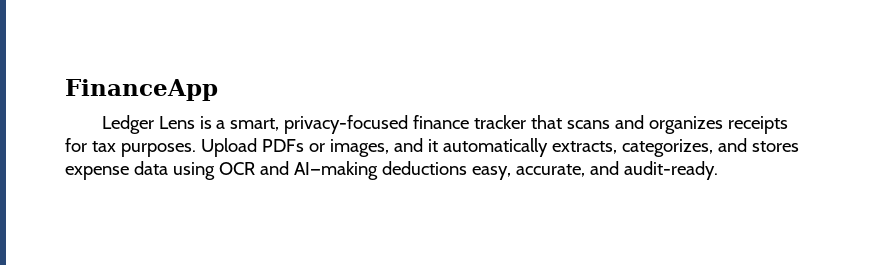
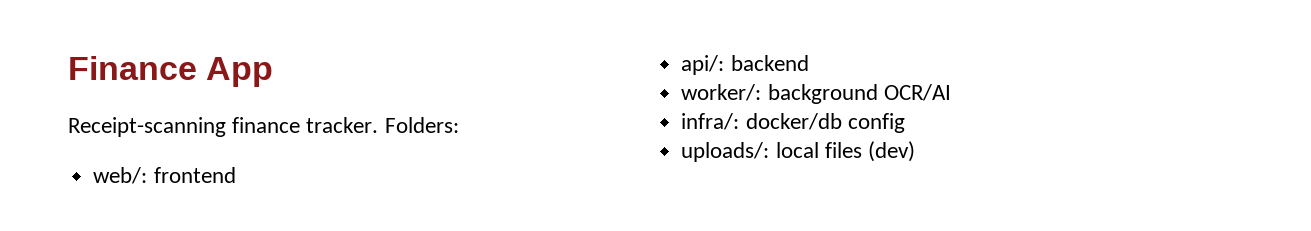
[65,79,218,101] [101,115,789,134] [65,138,799,157] [65,161,718,180] FinanceApp // Ledger Lens is a smart, privacy-focused finance tracker that scans and organizes receipts for tax purposes. Upload PDFs or images, and it automatically extracts, categorizes, and stores expense data using OCR and AI—making deductions easy, accurate, and audit-ready. -> [68,56,274,87] [68,117,459,137] [93,167,236,184] [681,55,809,75] [681,84,951,104] [681,113,905,133] [681,141,915,162] Finance App // Receipt-scanning finance tracker. Folders: // web/: frontend // api/: backend // worker/: background OCR/AI // infra/: docker/db config // uploads/: local files (dev)

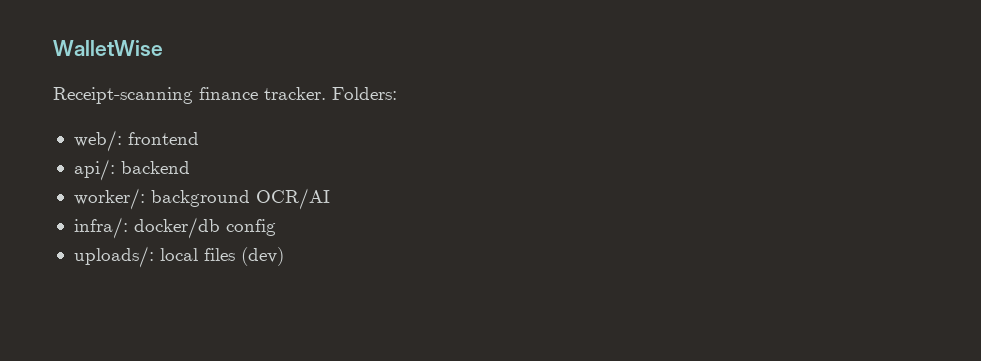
[68,56,274,87] Finance App -> [53,40,163,56] WalletWise

